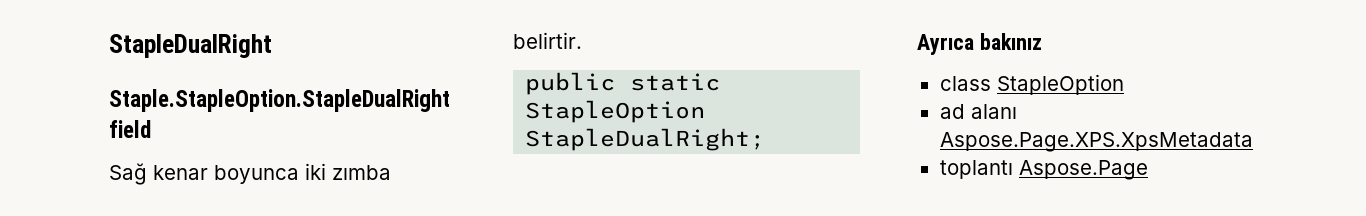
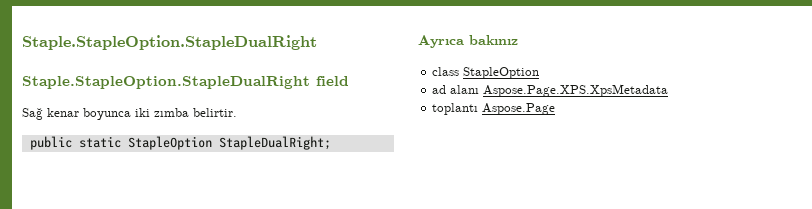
[109,34,272,58] StapleDualRight -> [22,35,317,50] Staple.StapleOption.StapleDualRight

